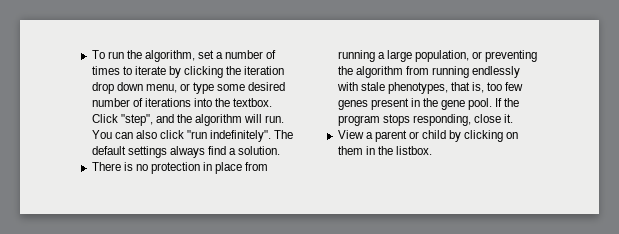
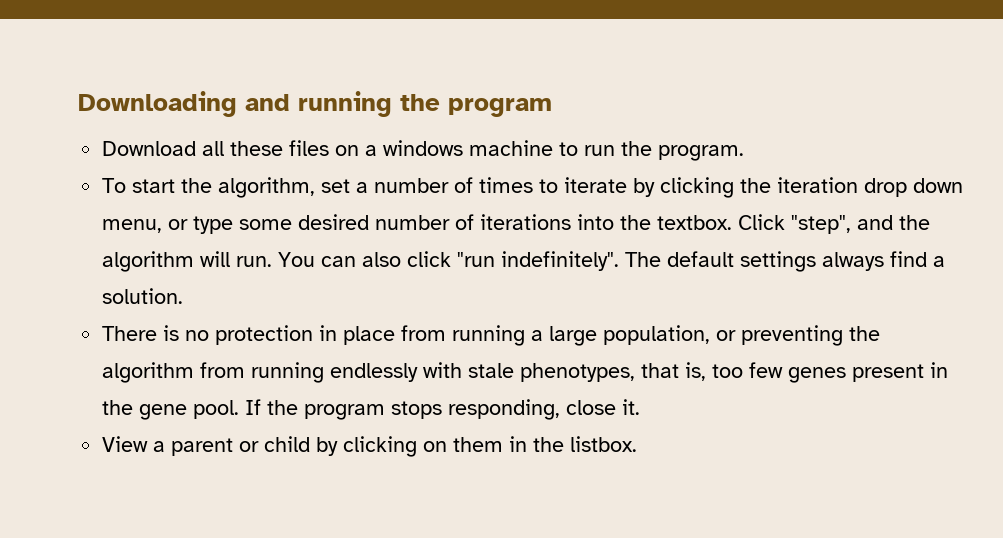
[91,50,124,59] To run -> [78,91,552,117] [102,140,745,161] [102,178,176,193] Downloading and running the program // Download all these files on a windows machine to run the program. // To start

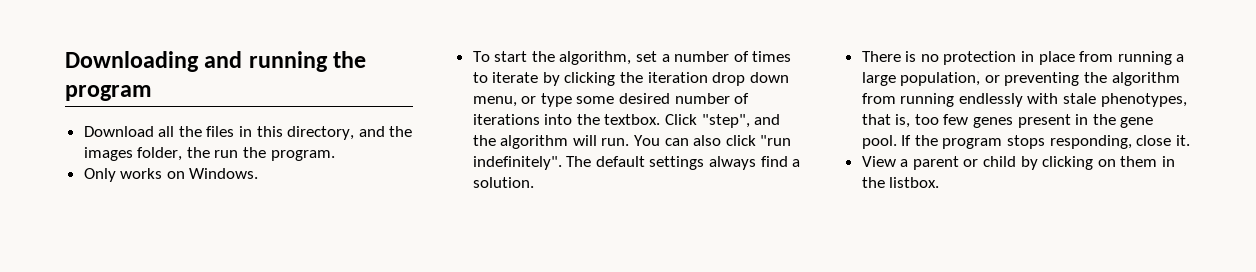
[230,140,579,156] these files on a windows machine to -> [178,126,413,140] [83,147,210,161] the files in this directory, and the images folder, the
(745, 153) none -> [83,168,259,182] // Only works on Windows.

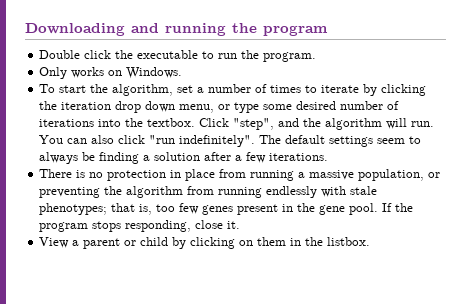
[83,126,413,140] [83,147,210,161] Download all the files in this directory, and the images folder, the -> [39,50,215,59] Double click the executable to
[709,156,801,170] [472,177,534,188] always find a solution. -> [377,136,422,144] [39,152,329,164] seem to always be finding a solution after a few iterations.
[861,72,896,86] large -> [309,170,355,180] massive
[1100,93,1187,107] phenotypes, -> [39,203,108,215] phenotypes;

